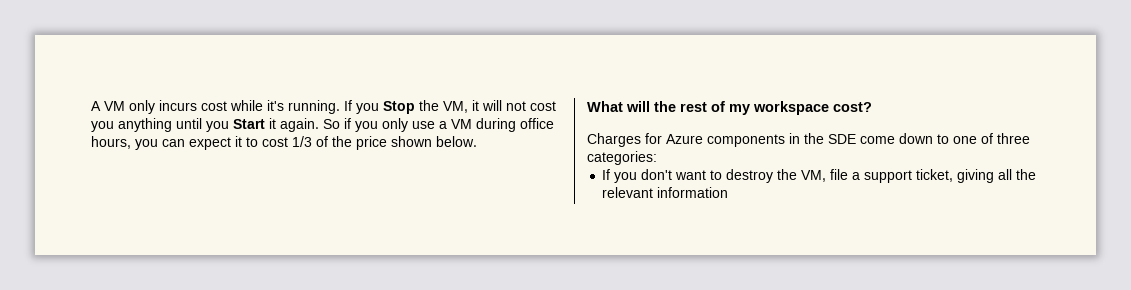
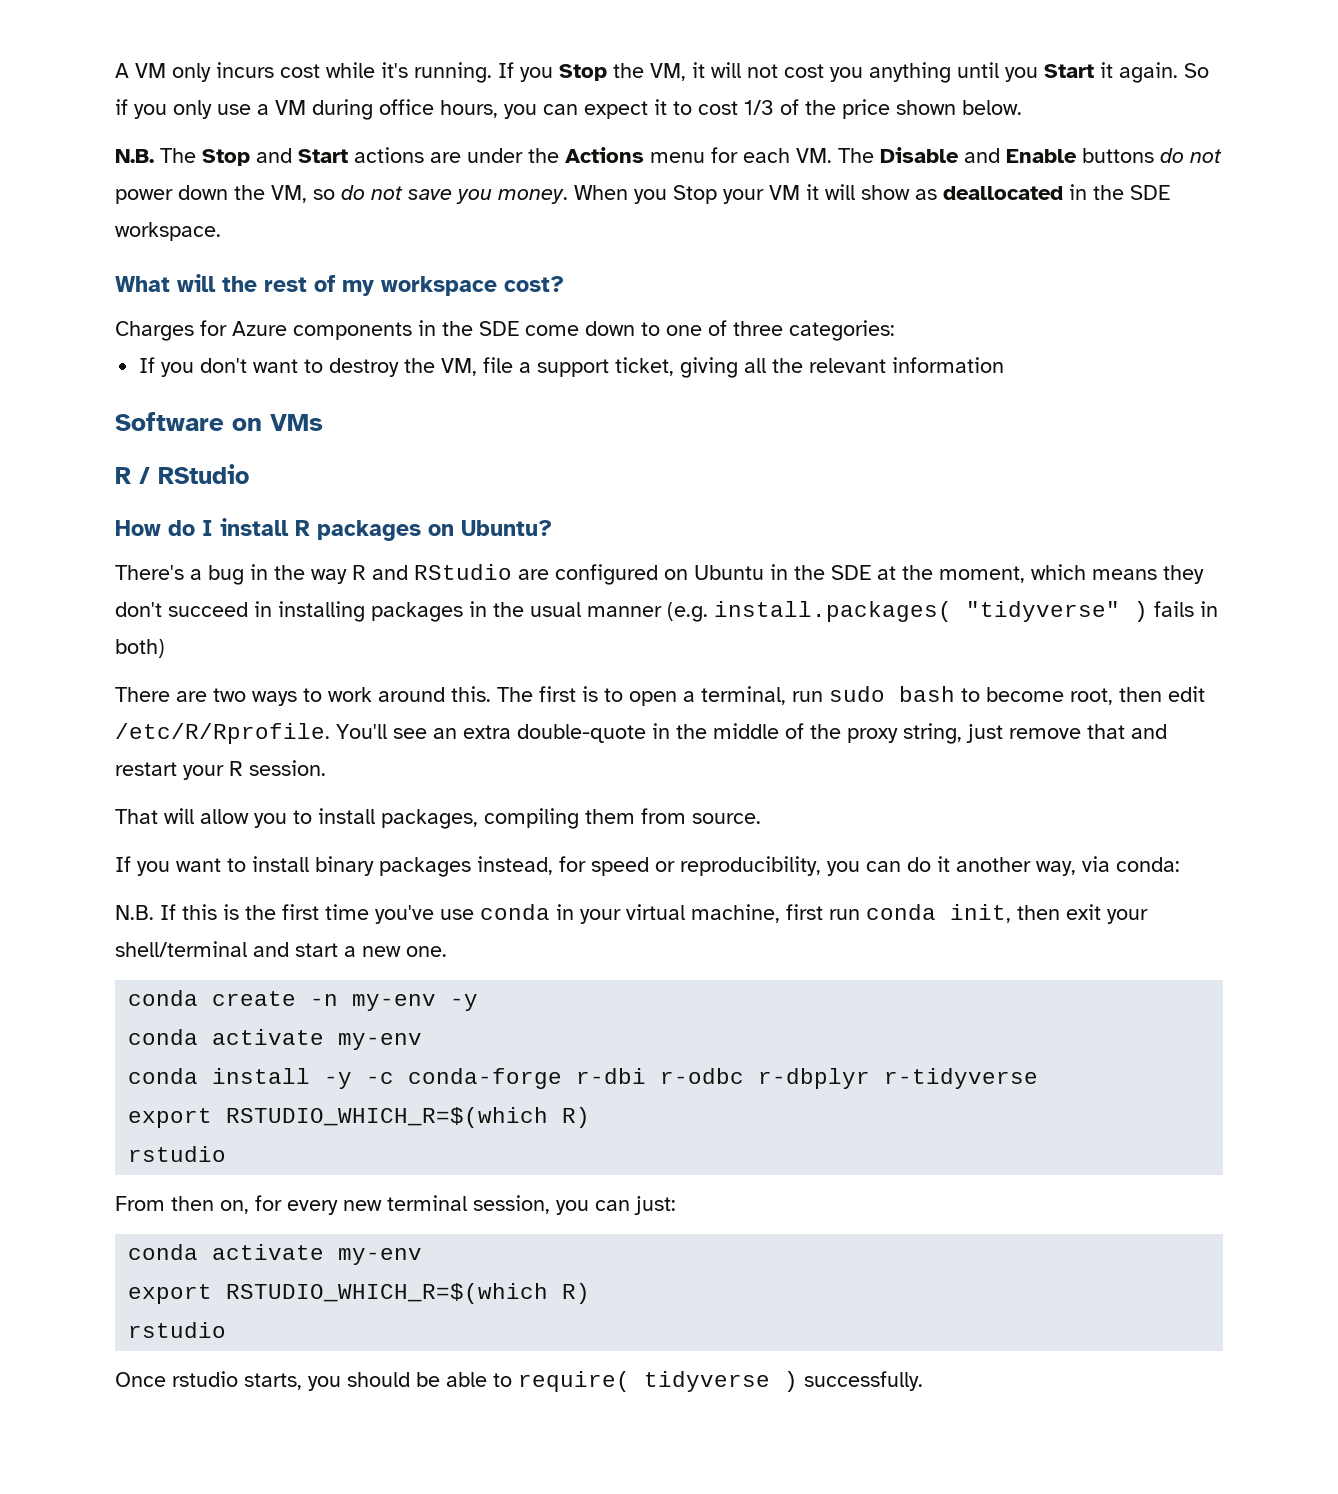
(477, 141) none -> [115,147,1222,166] [115,184,1170,204] [115,222,221,241] // N.B. The Stop and Start actions are under the Actions menu for each VM. The Disable and Enable buttons do not power down the VM, so do not save you money. When you Stop your VM it will show as deallocated in the SDE workspace.
(729, 192) none -> [115,412,323,431] [115,464,249,484] [115,518,552,541] [115,564,1204,585] [115,601,1218,622] [115,639,165,658] [115,686,1205,706] [115,723,1167,744] [115,760,326,780] [115,808,761,829] [115,856,1180,877] [115,904,1148,924] [115,941,447,957] [128,990,479,1011] [128,1029,423,1050] [128,1068,1039,1089] [128,1107,591,1128] [128,1146,227,1162] [115,1195,676,1215] [128,1244,423,1265] [128,1283,591,1304] [128,1322,227,1338] [115,1371,923,1392] // Software on VMs // R / RStudio // How do I install R packages on Ubuntu? // There's a bug in the way R and RStudio are configured on Ubuntu in the SDE at the moment, which means they don't succeed in installing packages in the usual manner (e.g. install.packages( "tidyverse" ) fails in both) // There are two ways to work around this. The first is to open a terminal, run sudo bash to become root, then edit /etc/R/Rprofile. You'll see an extra double-quote in the middle of the proxy string, just remove that and restart your R session. // That will allow you to install packages, compiling them from source. // If you want to install binary packages instead, for speed or reproducibility, you can do it another way, via conda: // N.B. If this is the first time you've use conda in your virtual machine, first run conda init, then exit your shell/terminal and start a new one. // conda create -n my-env -y // conda activate my-env // conda install -y -c conda-forge r-dbi r-odbc r-dbplyr r-tidyverse // export RSTUDIO_WHICH_R=$(which R) // rstudio // From then on, for every new terminal session, you can just: // conda activate my-env // export RSTUDIO_WHICH_R=$(which R) // rstudio // Once rstudio starts, you should be able to require( tidyverse ) successfully.

